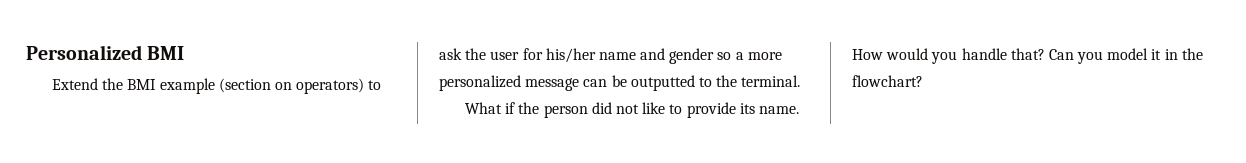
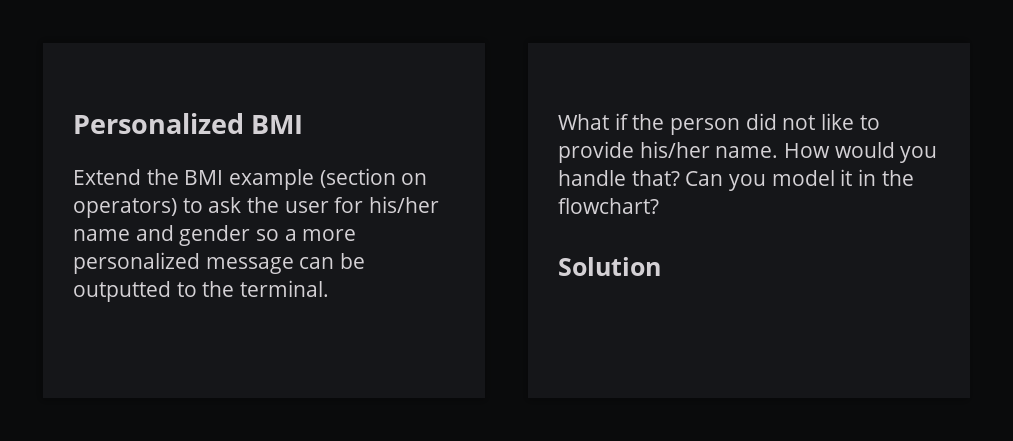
[739,103,755,114] its -> [639,141,710,158] his/her
(923, 81) none -> [558,257,661,276] // Solution

